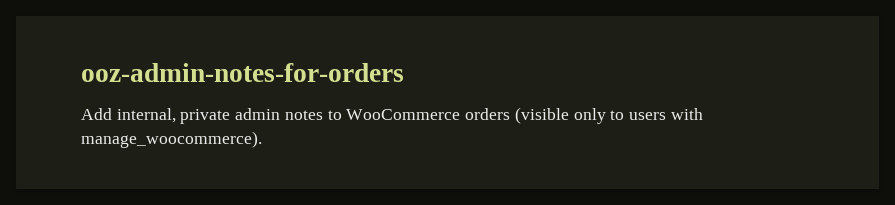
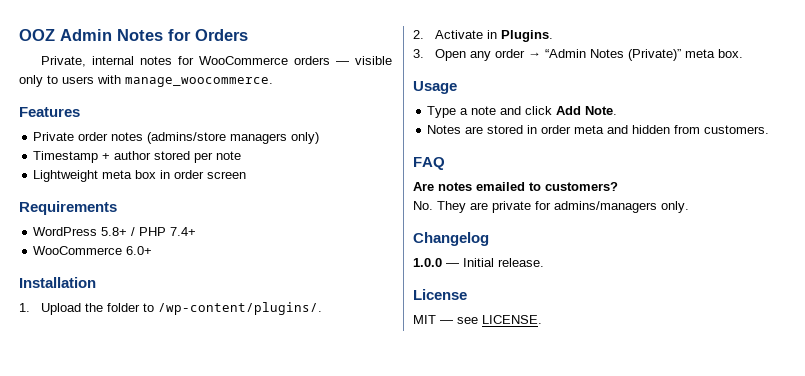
[81,63,404,82] [81,107,703,124] [81,131,262,148] ooz-admin-notes-for-orders // Add internal, private admin notes to WooCommerce orders (visible only to users with manage_woocommerce). -> [19,29,248,41] [41,56,393,67] [19,75,273,87] [19,107,80,117] [33,132,320,144] [33,151,242,163] [33,170,247,182] [19,201,117,215] [33,227,197,236] [33,246,153,255] [19,277,96,288] [19,302,322,315] [413,30,553,42] [413,49,743,61] [413,81,457,94] [427,106,618,118] [427,125,770,134] [413,157,445,170] [413,182,618,191] [413,201,689,213] [413,232,489,246] [413,258,544,267] [413,289,467,300] [413,315,542,324] OOZ Admin Notes for Orders // Private, internal notes for WooCommerce orders — visible only to users with manage_woocommerce. // Features // Private order notes (admins/store managers only) // Timestamp + author stored per note // Lightweight meta box in order screen // Requirements // WordPress 5.8+ / PHP 7.4+ // WooCommerce 6.0+ // Installation // 1. Upload the folder to /wp-content/plugins/. // 2. Activate in Plugins. // 3. Open any order → “Admin Notes (Private)” meta box. // Usage // Type a note and click Add Note. // Notes are stored in order meta and hidden from customers. // FAQ // Are notes emailed to customers? // No. They are private for admins/managers only. // Changelog // 1.0.0 — Initial release. // License // MIT — see LICENSE.

